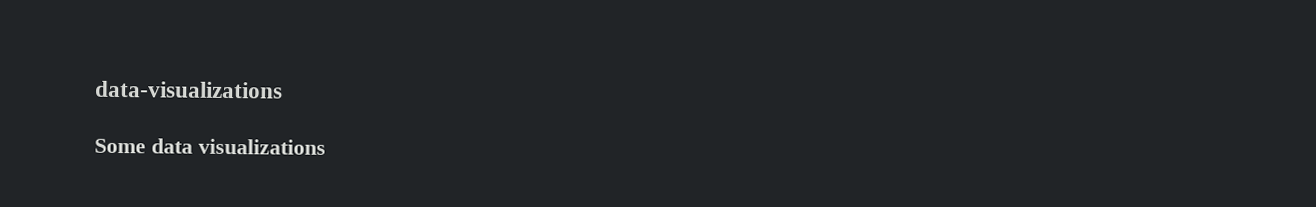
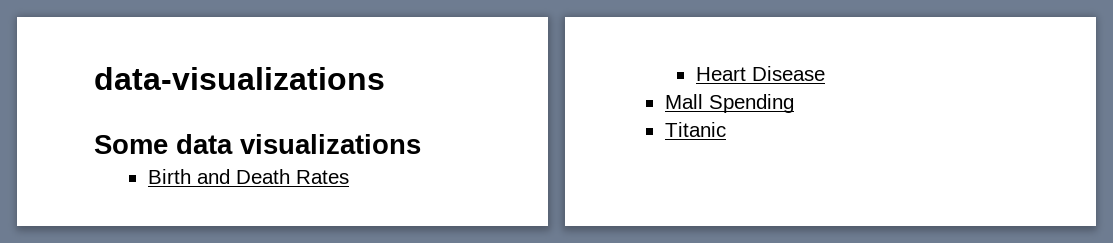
(326, 146) none -> [147,169,349,184] [695,66,825,81] [664,94,794,113] [664,122,726,137] // Birth and Death Rates // Heart Disease // Mall Spending // Titanic

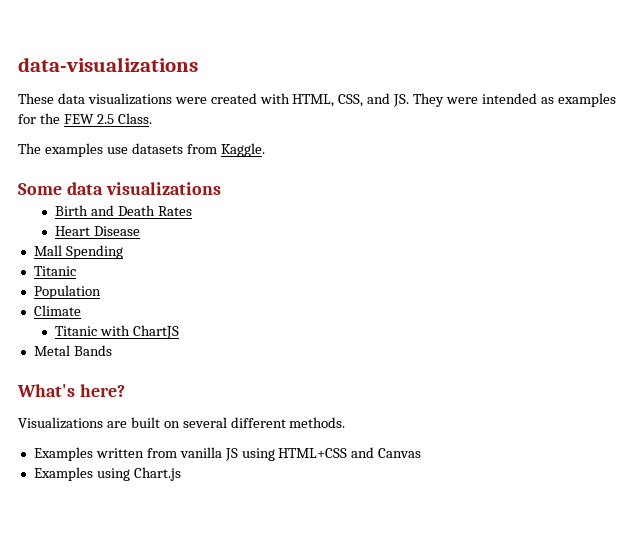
(385, 78) none -> [18,93,616,107] [18,113,152,124] [18,143,265,157] // These data visualizations were created with HTML, CSS, and JS. They were intended as examples for the FEW 2.5 Class. // The examples use datasets from Kaggle.
(726, 129) none -> [33,285,101,299] [33,305,81,316] [55,325,180,339] [33,345,112,356] [17,384,125,397] [18,417,346,429] [33,447,422,461] [33,467,181,481] // Population // Climate // Titanic with ChartJS // Metal Bands // What's here? // Visualizations are built on several different methods. // Examples written from vanilla JS using HTML+CSS and Canvas // Examples using Chart.js

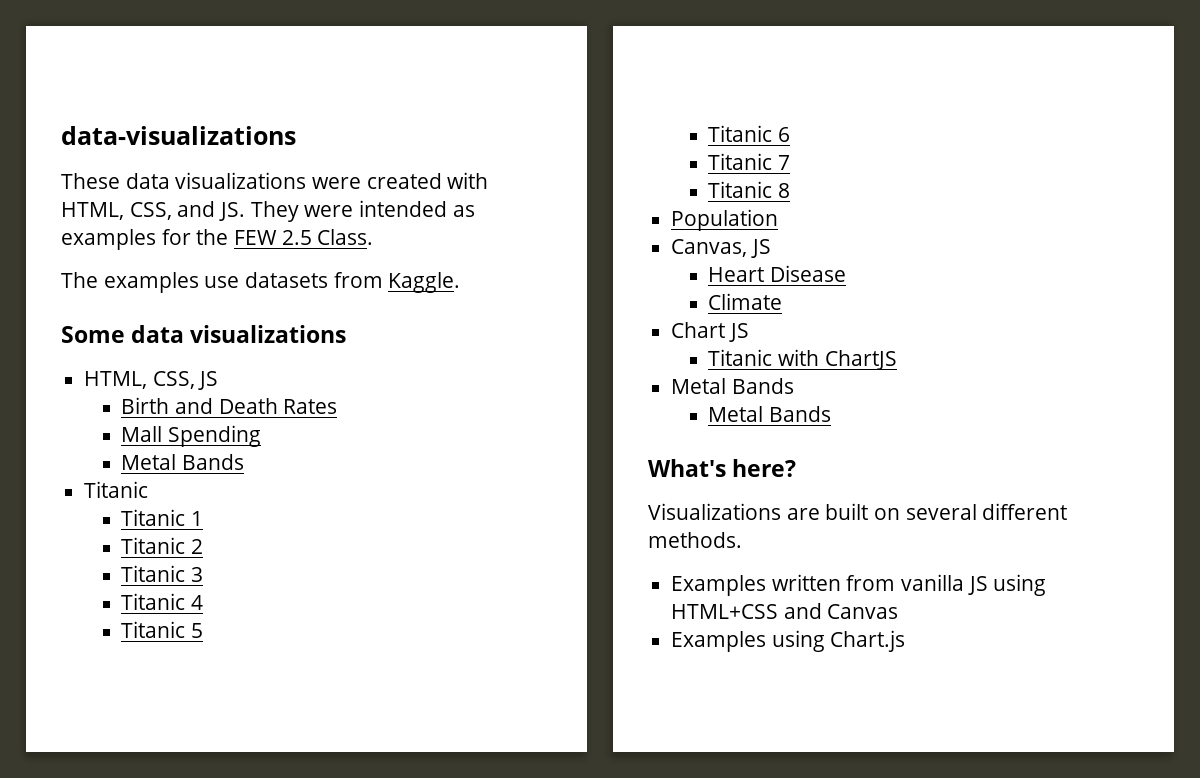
(221, 188) none -> [84,371,219,390] // HTML, CSS, JS
[55,226,141,236] [33,245,123,259] [33,266,76,276] [33,285,101,299] [33,305,81,316] Heart Disease // Mall Spending // Titanic // Population // Climate -> [121,425,262,447] [121,454,245,470] [84,481,149,498] [121,509,204,526] [121,537,204,554] [121,565,204,582] [121,593,204,610] [121,621,204,638] [708,125,791,142] [708,153,791,170] [708,181,791,198] [671,209,779,231] [671,239,771,258] [708,265,847,282] [708,293,783,310] [671,322,749,342] Mall Spending // Metal Bands // Titanic // Titanic 1 // Titanic 2 // Titanic 3 // Titanic 4 // Titanic 5 // Titanic 6 // Titanic 7 // Titanic 8 // Population // Canvas, JS // Heart Disease // Climate // Chart JS
(112, 350) none -> [708,406,832,422] // Metal Bands

